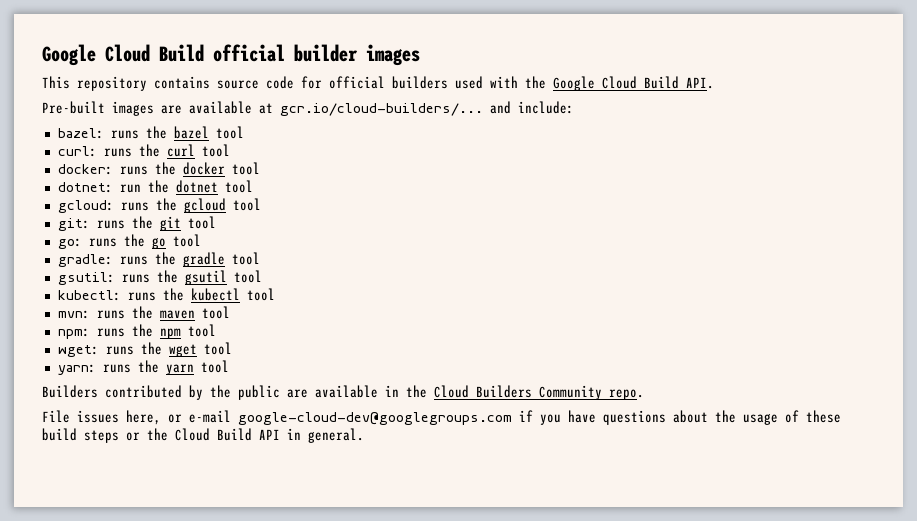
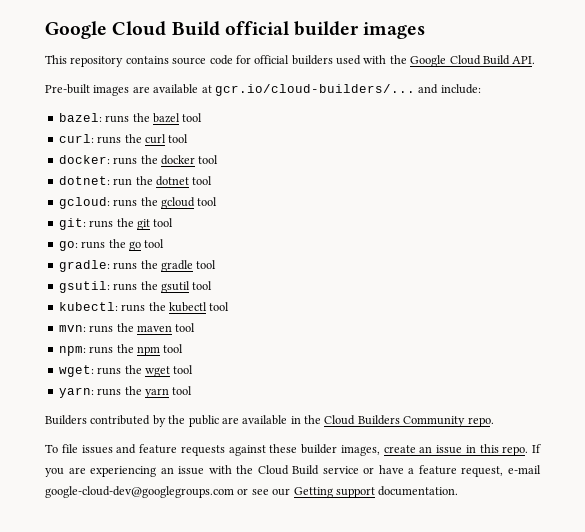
[42,410,841,425] [42,428,364,443] File issues here, or e-mail google-cloud-dev@googlegroups.com if you have questions about the usage of these build steps or the Cloud Build API in general. -> [45,444,541,456] [45,465,542,477] [45,486,459,498] To file issues and feature requests against these builder images, create an issue in this repo. If you are experiencing an issue with the Cloud Build service or have a feature request, e-mail google-cloud-dev@googlegroups.com or see our Getting support documentation.

